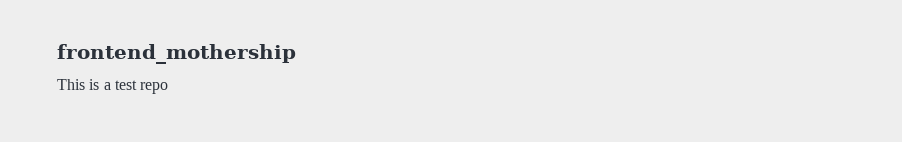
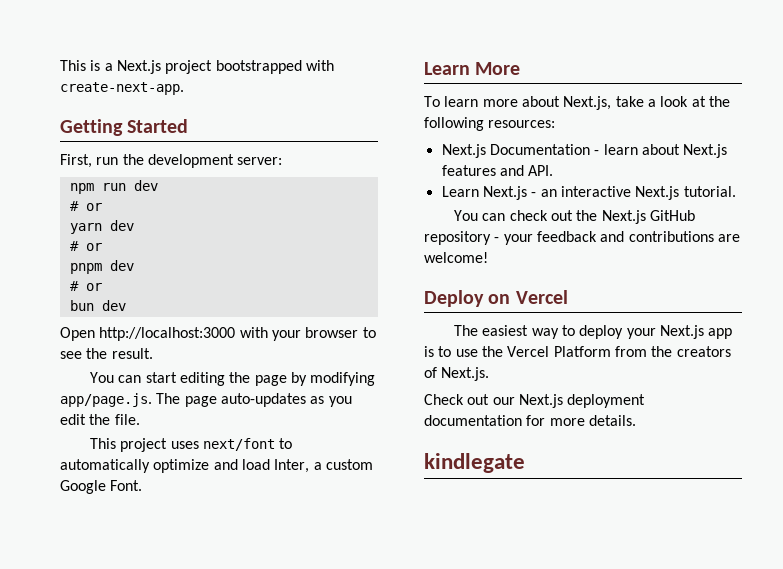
[57,44,296,64] frontend_mothership // -> (60, 65) none
[114,80,169,94] test repo -> [116,60,334,74] [60,82,184,95] [60,119,189,136] [60,154,283,168] [69,180,158,194] [69,201,102,211] [69,220,134,234] [69,241,102,251] [69,260,134,274] [69,281,102,291] [69,300,126,311] [60,327,376,341] [60,348,153,359] [89,372,376,386] [60,393,352,407] [60,414,140,425] [89,438,293,452] [60,459,373,473] [60,480,143,494] [424,62,521,75] [424,96,730,110] [424,117,556,131] [441,144,728,158] [441,165,554,176] [441,186,736,200] [453,210,695,224] [424,231,740,245] [424,252,488,263] [424,290,568,307] [453,325,733,339] [424,346,731,357] [424,367,490,381] [424,394,646,408] [424,415,636,426] [424,453,525,473] Next.js project bootstrapped with create-next-app. // Getting Started // First, run the development server: // npm run dev // # or // yarn dev // # or // pnpm dev // # or // bun dev // Open http://localhost:3000 with your browser to see the result. // You can start editing the page by modifying app/page.js. The page auto-updates as you edit the file. // This project uses next/font to automatically optimize and load Inter, a custom Google Font. // Learn More // To learn more about Next.js, take a look at the following resources: // Next.js Documentation - learn about Next.js features and API. // Learn Next.js - an interactive Next.js tutorial. // You can check out the Next.js GitHub repository - your feedback and contributions are welcome! // Deploy on Vercel // The easiest way to deploy your Next.js app is to use the Vercel Platform from the creators of Next.js. // Check out our Next.js deployment documentation for more details. // kindlegate

